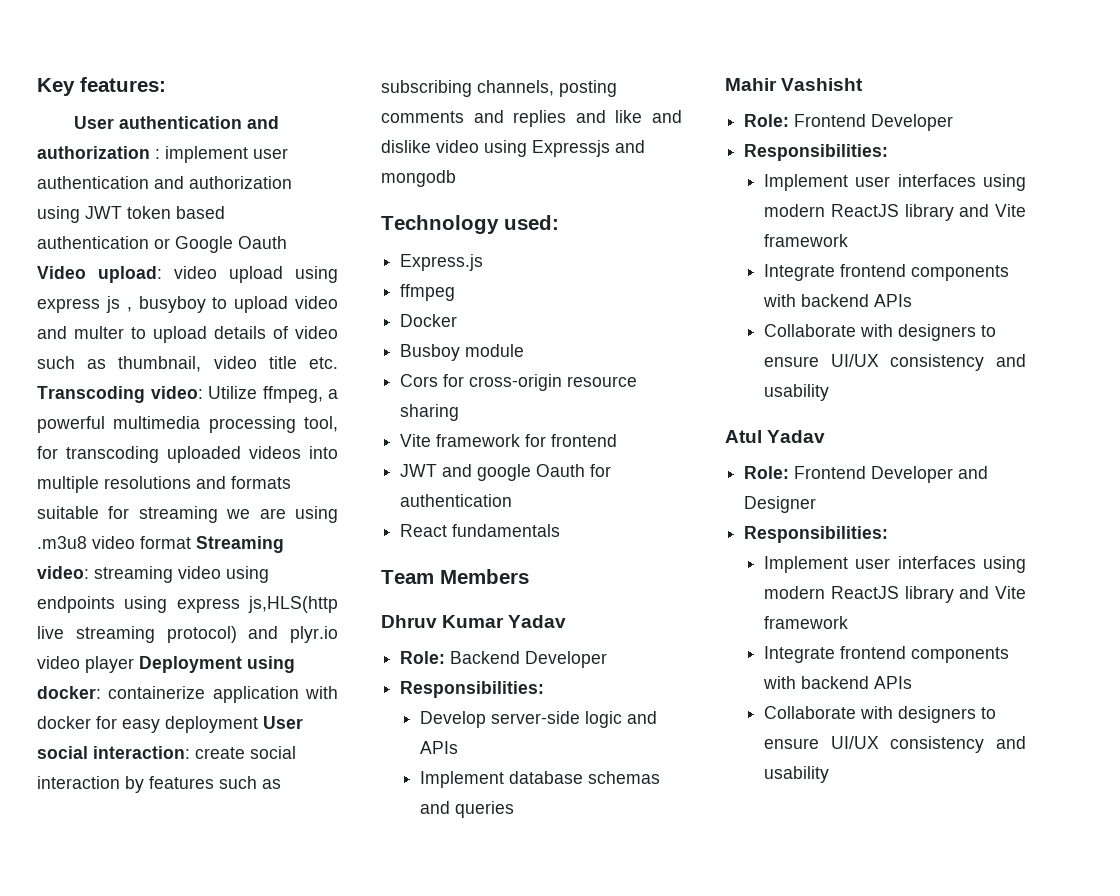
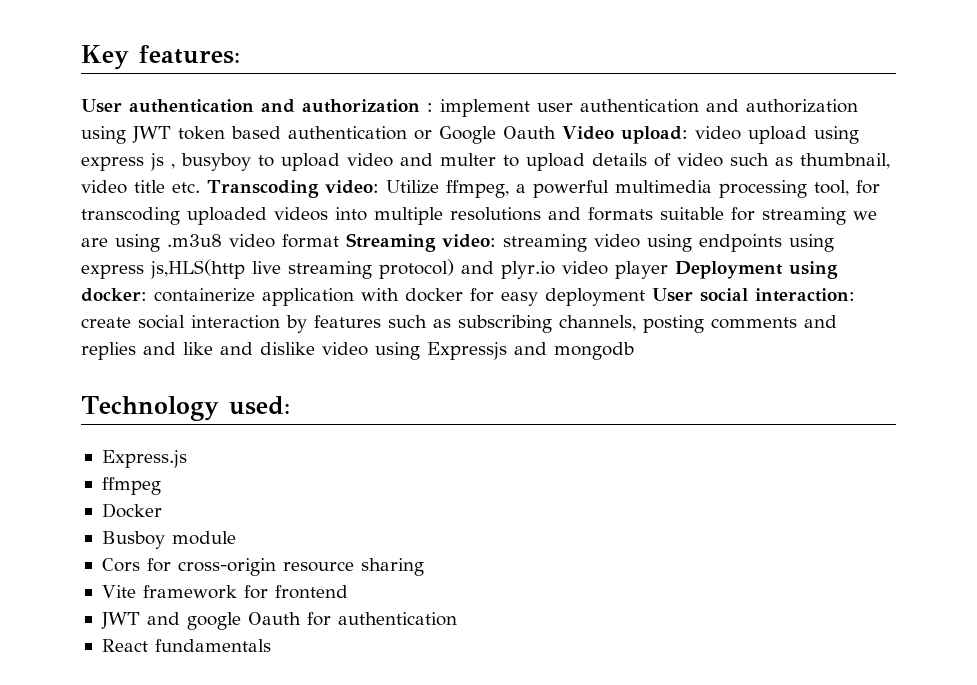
[381,569,529,584] [381,615,567,628] [400,651,608,668] [400,681,545,698] [420,711,658,728] [420,741,459,754] [420,771,661,788] [420,801,515,818] [725,78,864,91] [744,114,954,131] [744,144,889,161] [764,174,1026,191] [764,204,1026,221] [764,234,849,247] [764,264,1010,281] [763,294,913,307] [764,324,997,341] [764,354,1026,371] [764,384,830,401] [725,430,826,443] [744,466,989,483] [744,496,817,513] [744,526,889,543] [764,556,1026,573] [764,586,1026,603] [764,616,849,629] [764,646,1010,663] [763,676,913,689] [764,706,997,723] [764,736,1026,753] [764,766,830,783] // Team Members // Dhruv Kumar Yadav // Role: Backend Developer // Responsibilities: // Develop server-side logic and APIs // Implement database schemas and queries // Mahir Vashisht // Role: Frontend Developer // Responsibilities: // Implement user interfaces using modern ReactJS library and Vite framework // Integrate frontend components with backend APIs // Collaborate with designers to ensure UI/UX consistency and usability // Atul Yadav // Role: Frontend Developer and Designer // Responsibilities: // Implement user interfaces using modern ReactJS library and Vite framework // Integrate frontend components with backend APIs // Collaborate with designers to ensure UI/UX consistency and usability -> (271, 645) none

